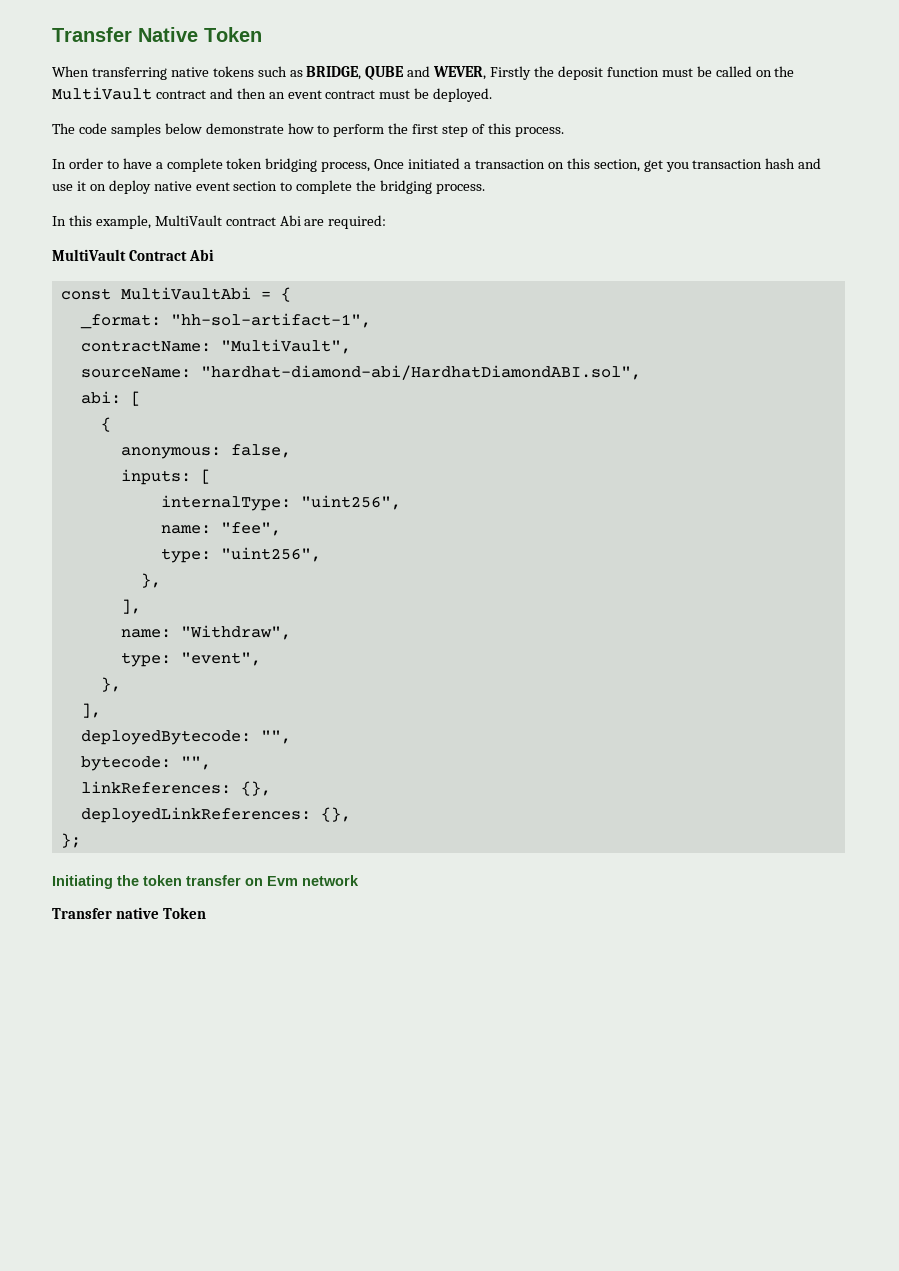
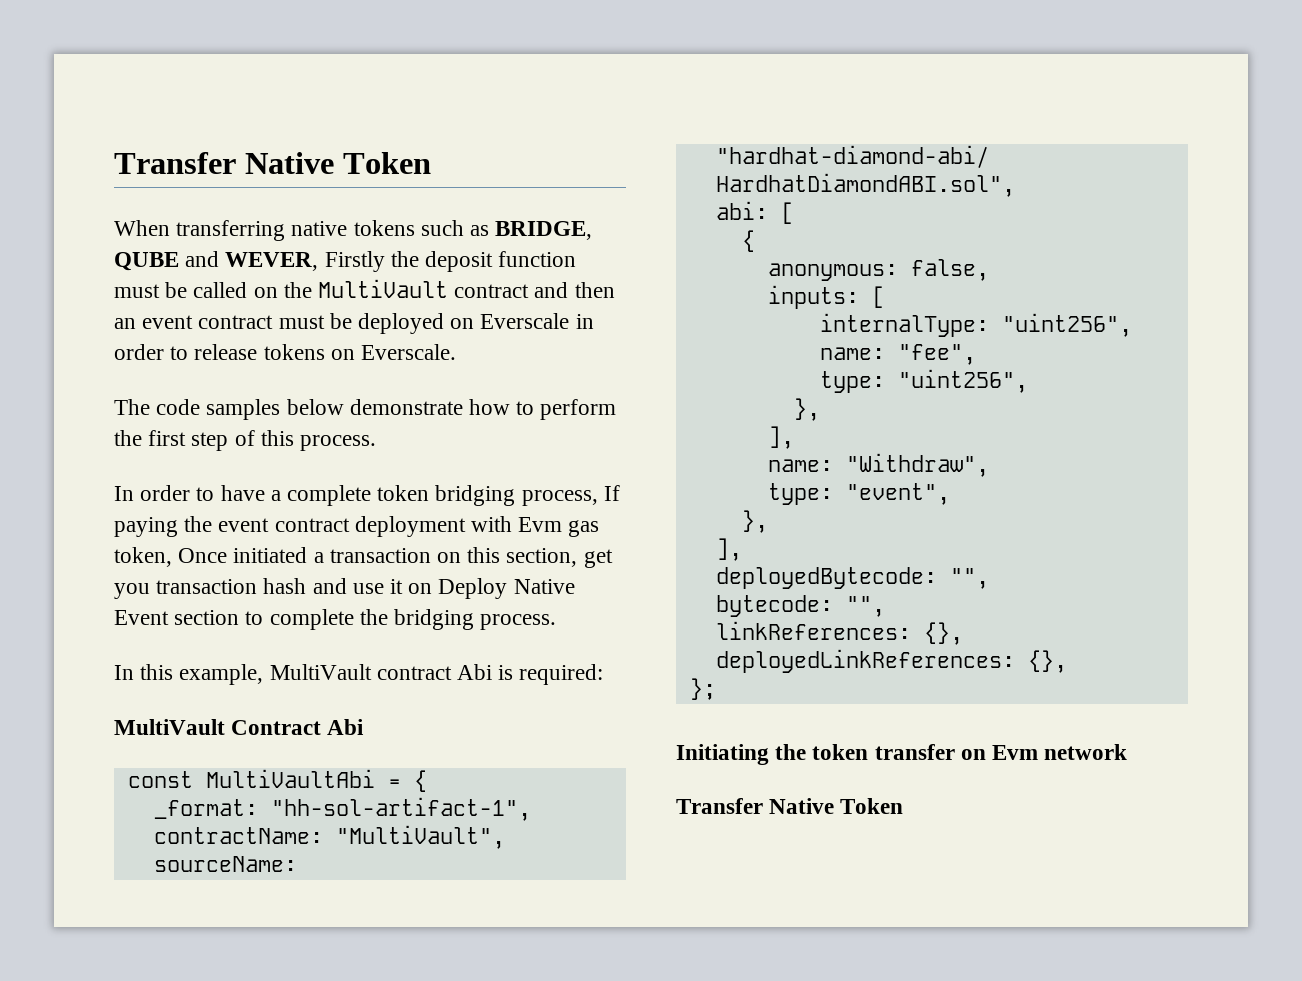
[433,88,493,102] deployed. -> [358,313,594,334] [114,344,457,360] deployed on Everscale in order to release tokens on Everscale.
(371, 167) none -> [603,485,620,501] [114,516,600,537] [114,547,172,567] If paying the event contract deployment with Evm gas token,
[108,180,230,194] deploy native event -> [438,578,575,599] [114,610,169,625] Deploy Native Event
[304,219,325,226] are -> [498,665,514,680] is
[115,907,159,919] native -> [769,798,835,814] Native

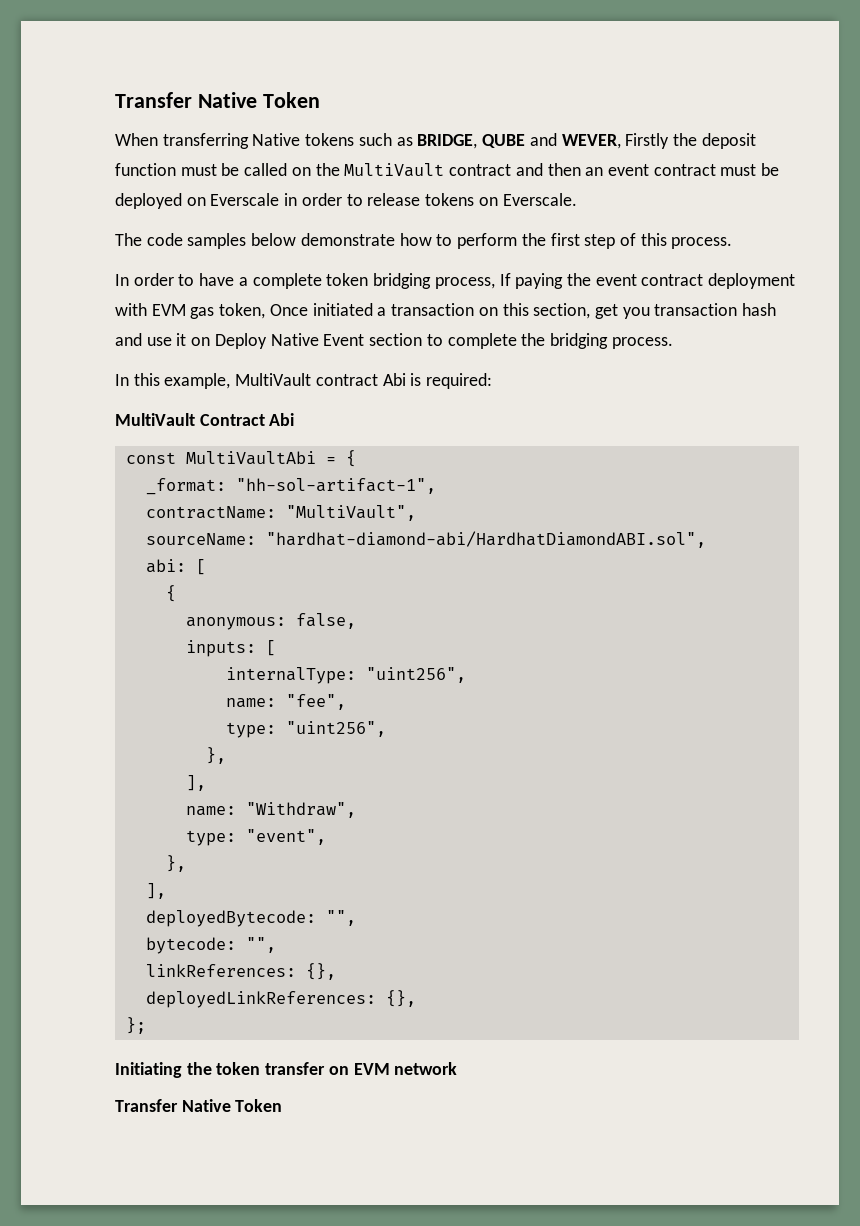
[291,221,348,236] native -> [252,133,301,146] Native
[518,517,563,532] Evm -> [151,304,186,316] EVM
[992,745,1039,760] Evm -> [353,1063,390,1075] EVM

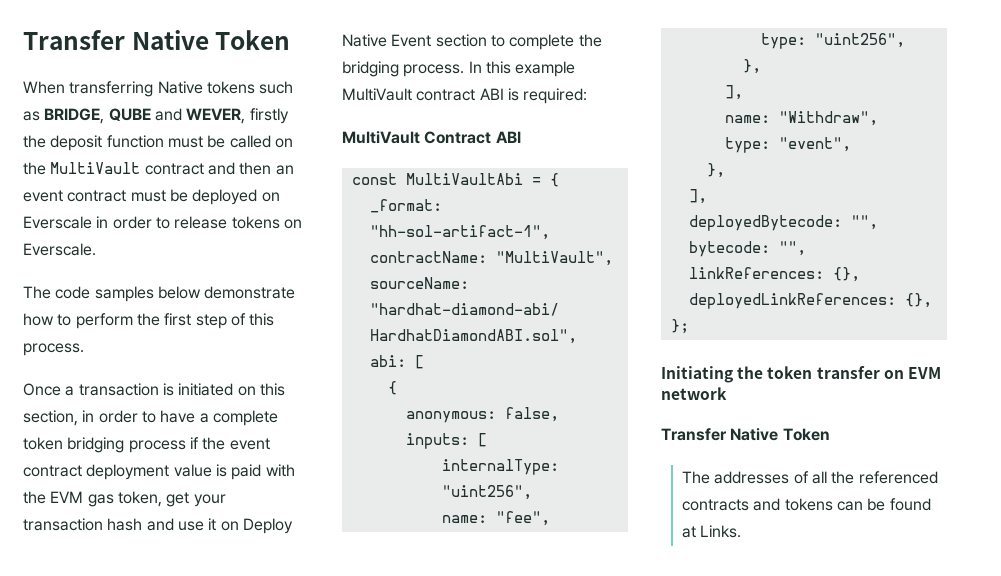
[625,133,670,149] Firstly -> [249,108,289,124] firstly
[115,274,129,286] In -> [23,383,285,396] [23,410,95,426] Once a transaction is initiated on this section, in
[434,273,564,289] process, If paying -> [128,437,199,453] process if
[115,303,650,319] with EVM gas token, Once initiated a transaction on this section, get you -> [173,464,295,480] [23,491,226,507] value is paid with the EVM gas token, get your
(673, 343) // -> (465, 70) none
[164,373,406,389] example, MultiVault contract Abi -> [515,61,576,77] [342,88,504,101] example MultiVault contract ABI
[269,413,295,426] Abi -> [495,131,521,143] ABI
(283, 1105) none -> [682,471,938,484] [682,498,931,511] [682,525,742,538] // The addresses of all the referenced contracts and tokens can be found at Links.

